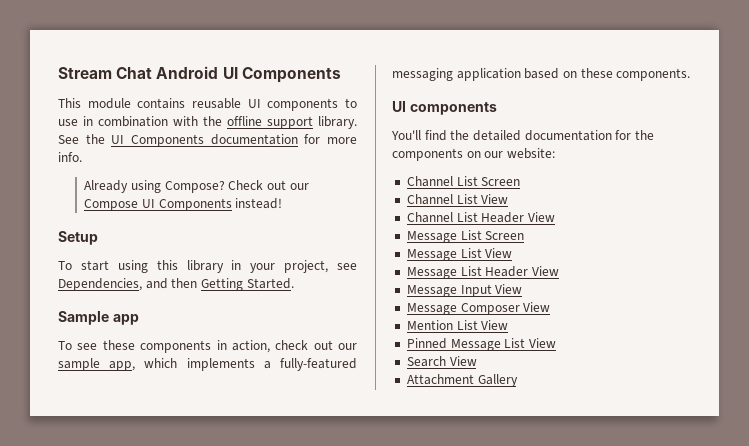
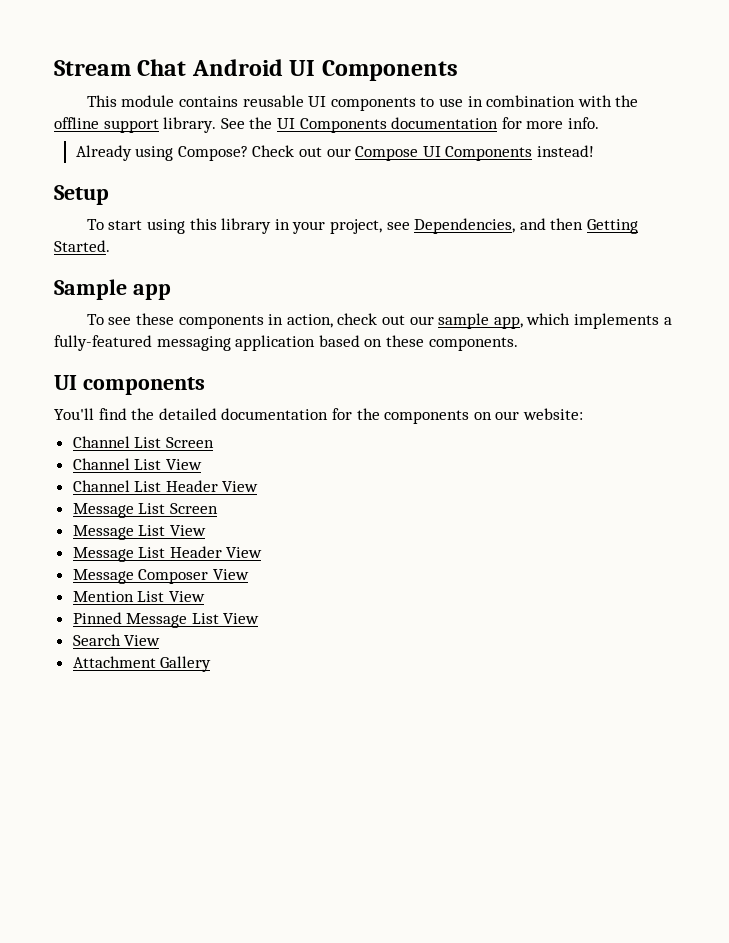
[406,284,523,297] // Message Input View -> (263, 552) none

